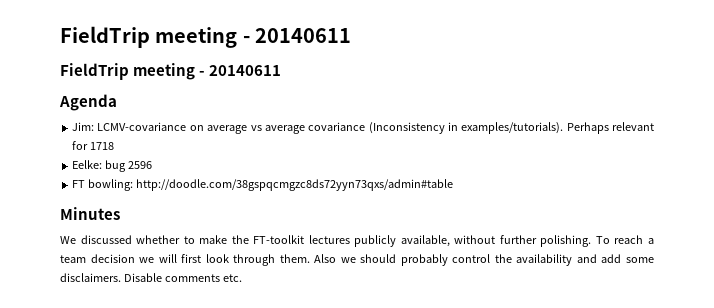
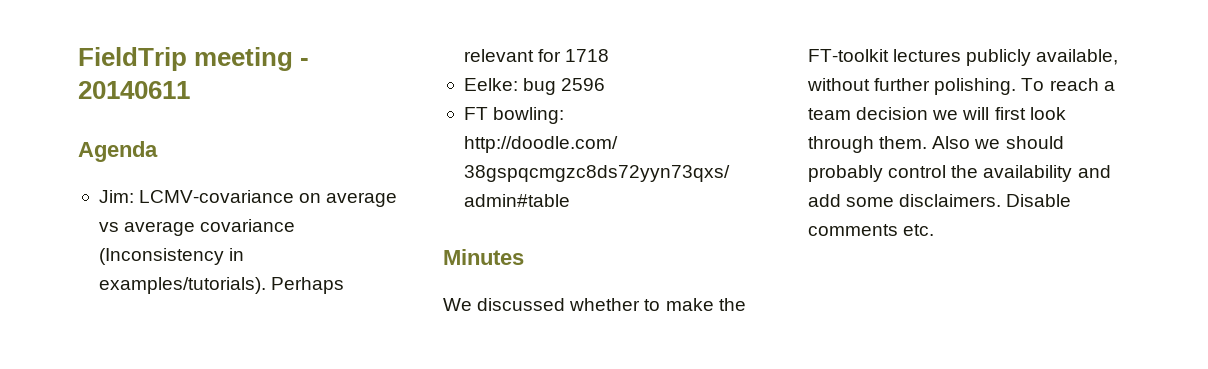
[60,26,352,48] [60,63,282,80] FieldTrip meeting - 20140611 // FieldTrip meeting - 20140611 -> [78,47,310,71] [78,81,190,99] FieldTrip meeting - 20140611

